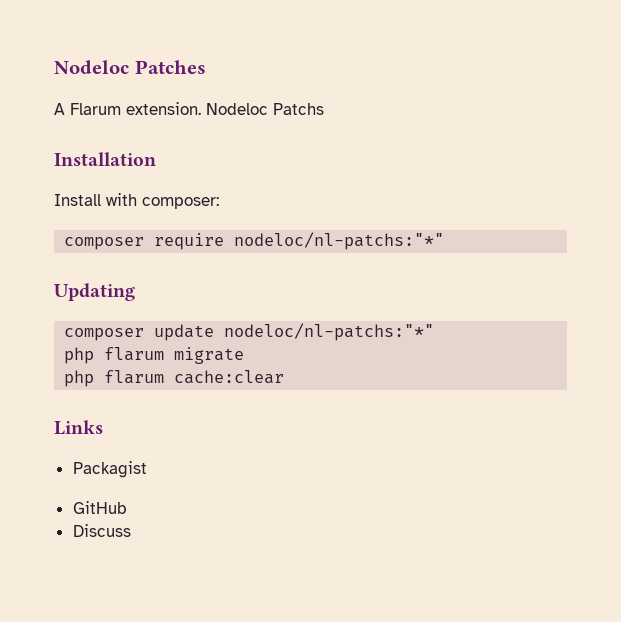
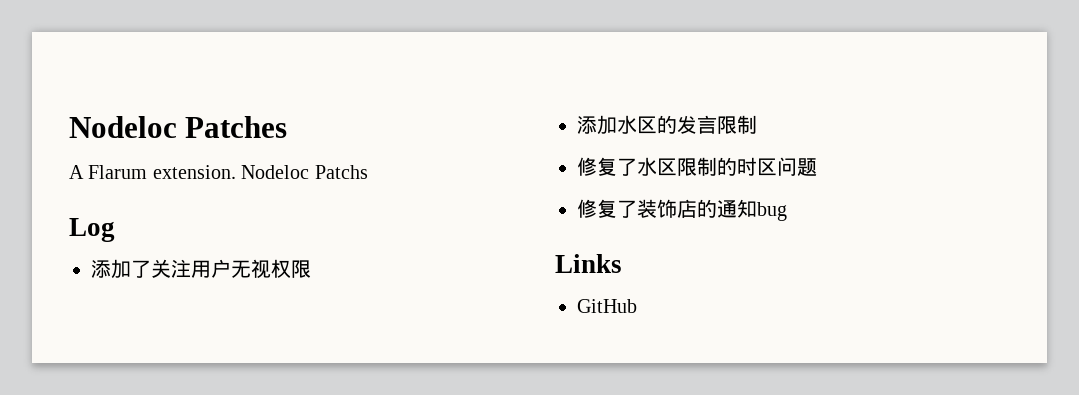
[54,152,156,166] [54,193,219,209] [64,232,445,250] [54,283,135,301] [64,323,435,341] [64,347,245,364] [64,370,285,387] Installation // Install with composer: // composer require nodeloc/nl-patchs:"*" // Updating // composer update nodeloc/nl-patchs:"*" // php flarum migrate // php flarum cache:clear -> [69,218,115,242] [91,259,311,279] [577,115,757,135] [577,157,817,176] [577,199,787,221] Log // 添加了关注用户无视权限 // 添加水区的发言限制 // 修复了水区限制的时区问题 // 修复了装饰店的通知bug
[72,461,147,478] // Packagist -> (622, 263) none
[72,524,131,537] // Discuss -> (637, 306) none

